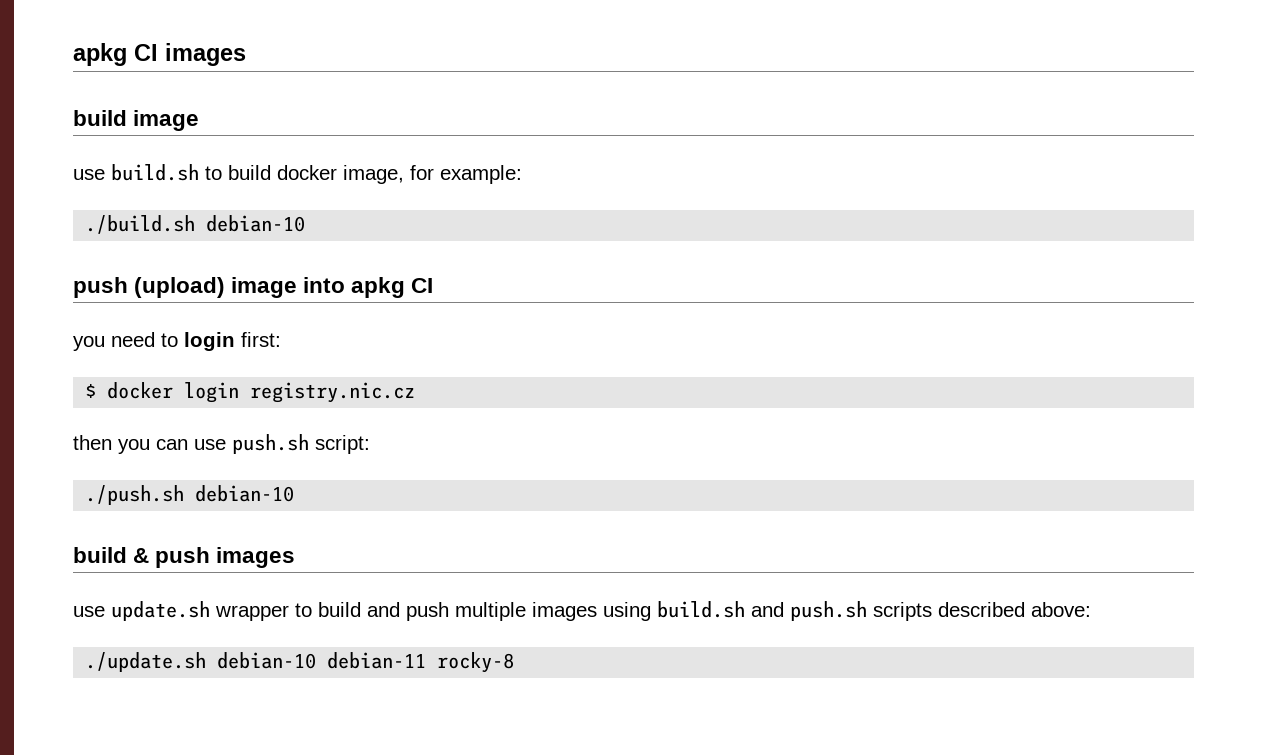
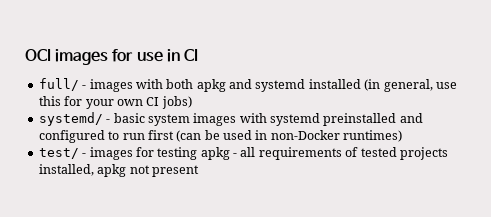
[73,43,246,66] [73,110,200,131] [73,164,522,184] [85,215,306,234] [73,277,434,298] [73,332,281,351] [85,382,416,403] [73,434,370,454] [85,485,295,505] [73,547,296,568] [73,601,1091,621] [85,652,515,673] apkg CI images // build image // use build.sh to build docker image, for example: // ./build.sh debian-10 // push (upload) image into apkg CI // you need to login first: // $ docker login registry.nic.cz // then you can use push.sh script: // ./push.sh debian-10 // build & push images // use update.sh wrapper to build and push multiple images using build.sh and push.sh scripts described above: // ./update.sh debian-10 debian-11 rocky-8 -> [25,49,198,65] [38,78,457,92] [38,96,192,109] [38,112,423,126] [38,130,403,143] [38,147,448,160] [38,164,199,177] OCI images for use in CI // full/ - images with both apkg and systemd installed (in general, use this for your own CI jobs) // systemd/ - basic system images with systemd preinstalled and configured to run first (can be used in non-Docker runtimes) // test/ - images for testing apkg - all requirements of tested projects installed, apkg not present

